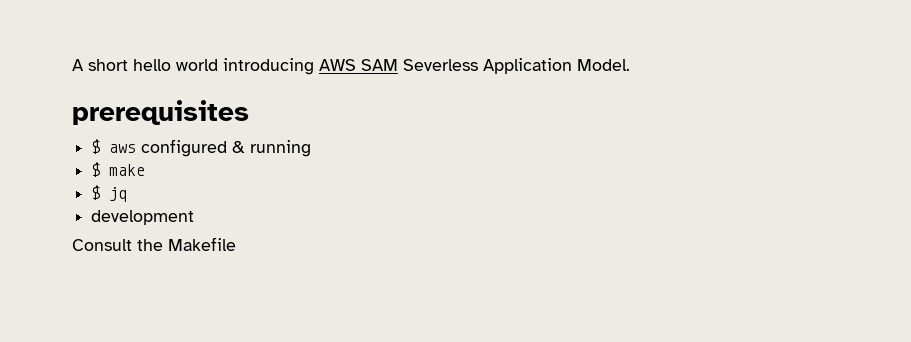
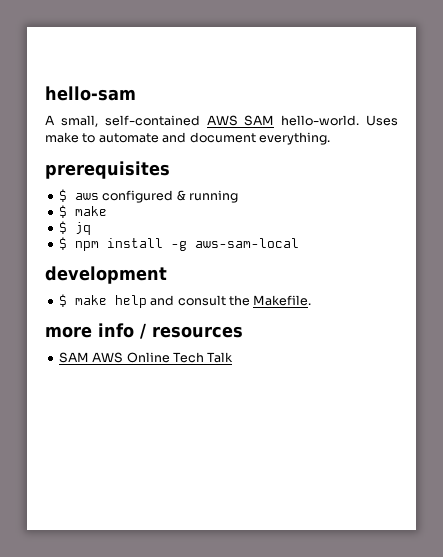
[72,58,630,75] A short hello world introducing AWS SAM Severless Application Model. -> [45,86,136,101] [45,115,399,127] [45,132,330,145] hello-sam // A small, self-contained AWS SAM hello-world. Uses make to automate and document everything.
[91,210,195,225] [72,237,236,251] development // Consult the Makefile -> [58,237,299,251] [45,266,167,284] [58,294,312,308] [45,323,243,339] [58,352,234,363] $ npm install -g aws-sam-local // development // $ make help and consult the Makefile. // more info / resources // SAM AWS Online Tech Talk

